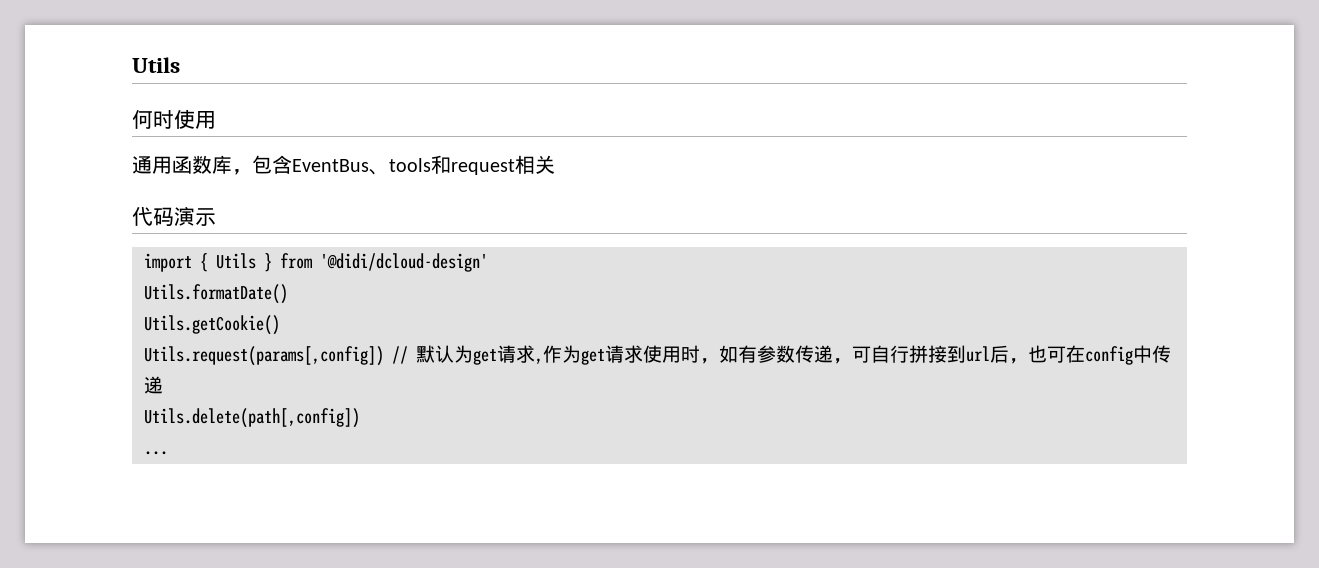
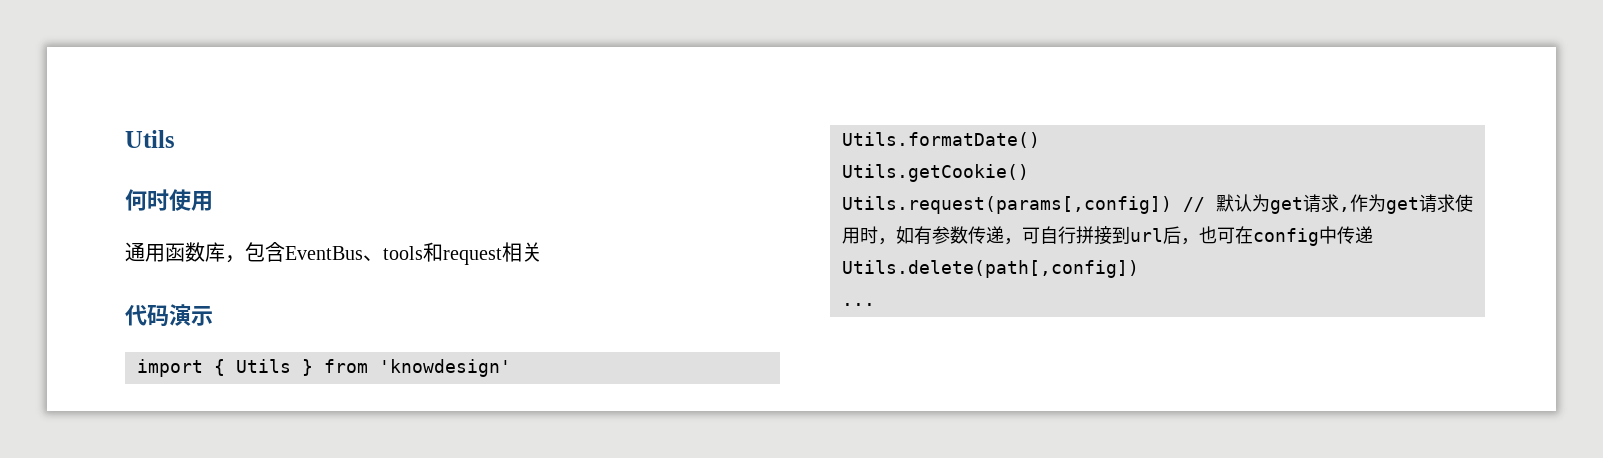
[320,253,488,272] '@didi/dcloud-design' -> [379,359,511,377] 'knowdesign'

